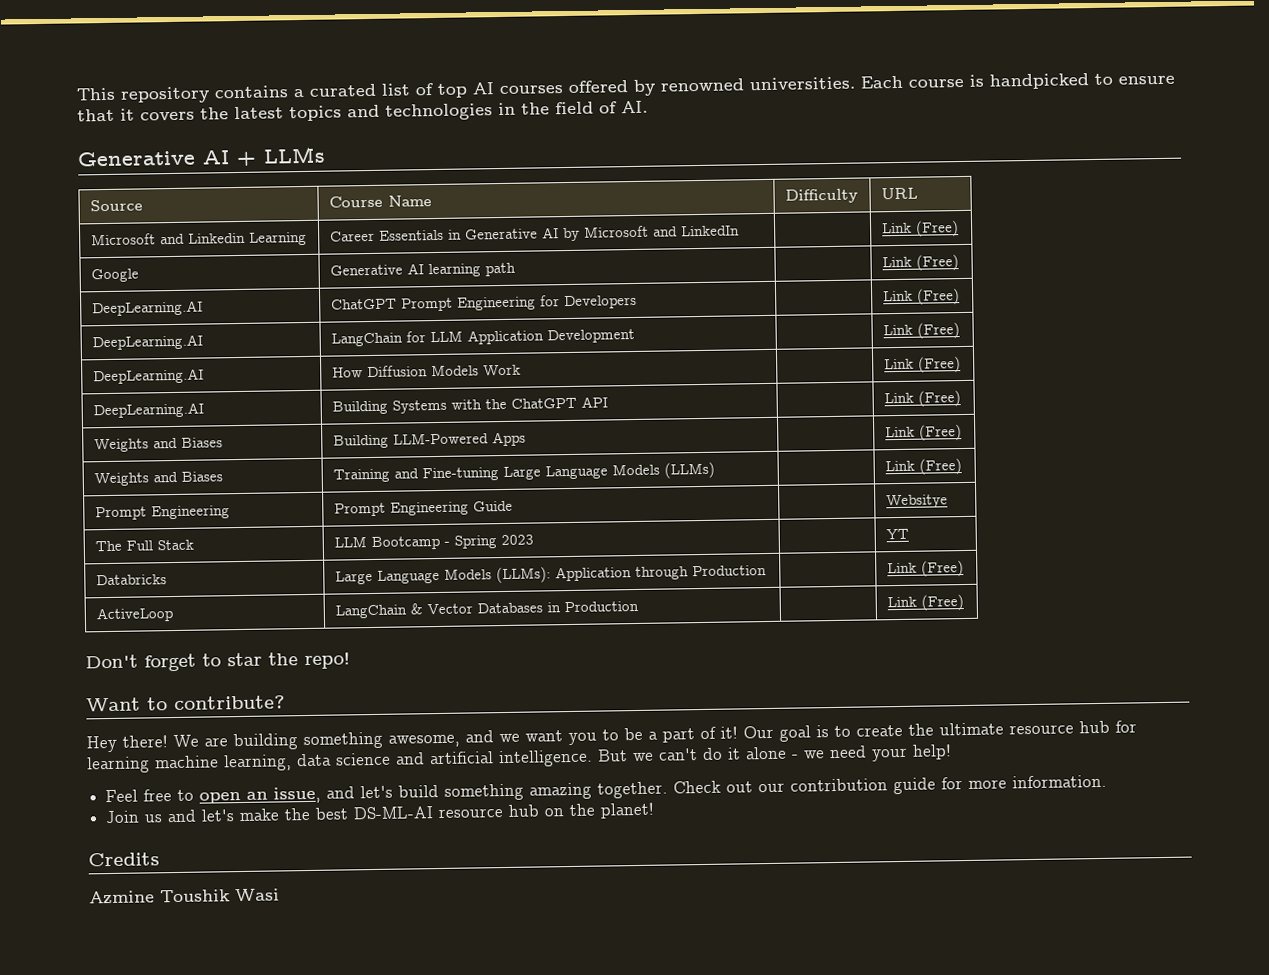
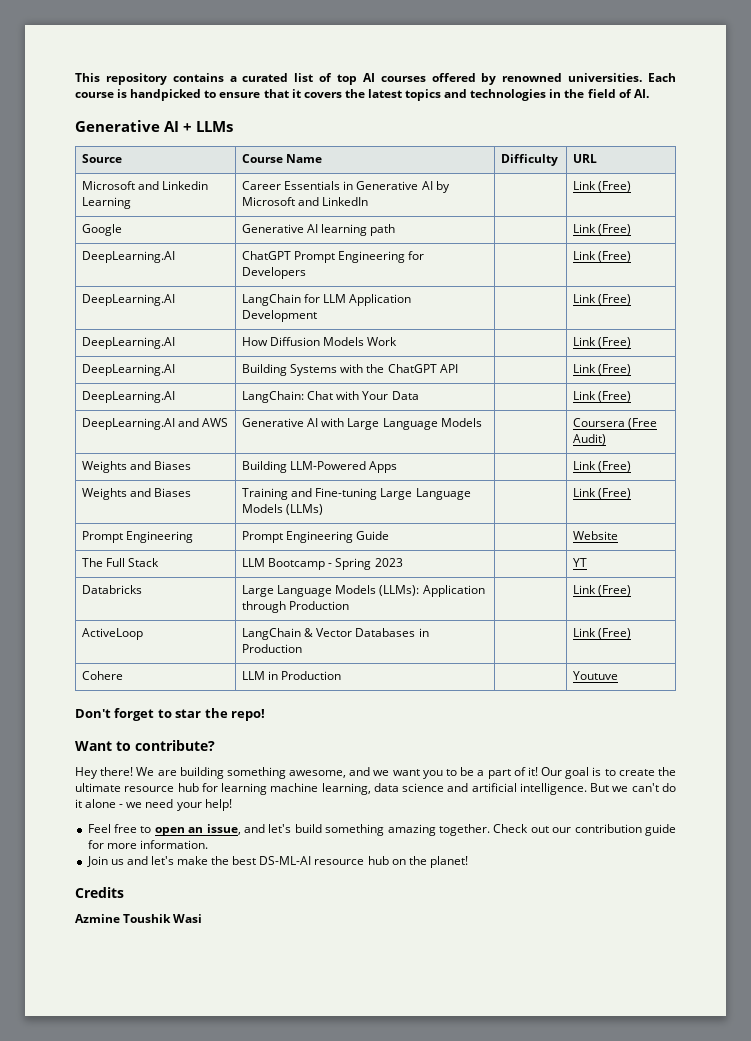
(961, 398) none -> [82,391,176,403] [242,391,419,403] [573,391,632,402] [82,418,229,430] [242,418,482,430] [573,418,658,429] [573,434,607,445] // DeepLearning.AI | LangChain: Chat with Your Data | | Link (Free) // DeepLearning.AI and AWS | Generative AI with Large Language Models | | Coursera (Free Audit)
[885,494,948,509] Websitye -> [573,531,619,540] Website
(964, 602) none -> [82,671,124,680] [242,671,342,680] [573,671,619,680] // Cohere | LLM in Production | | Youtuve

